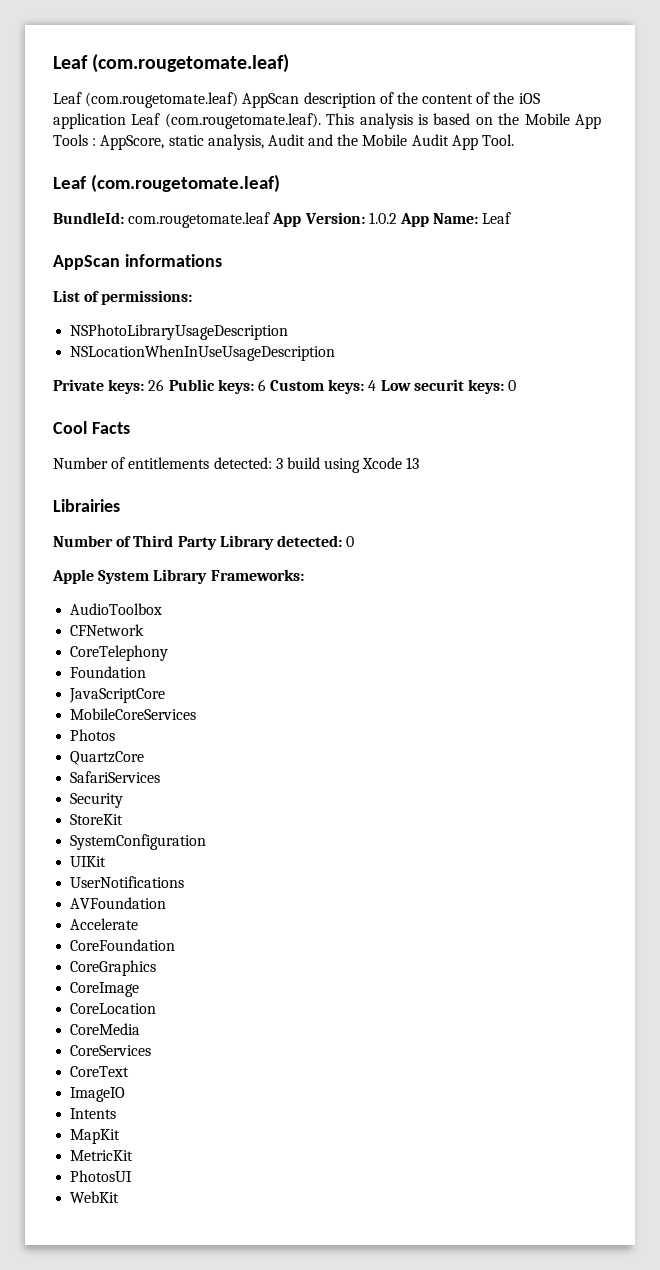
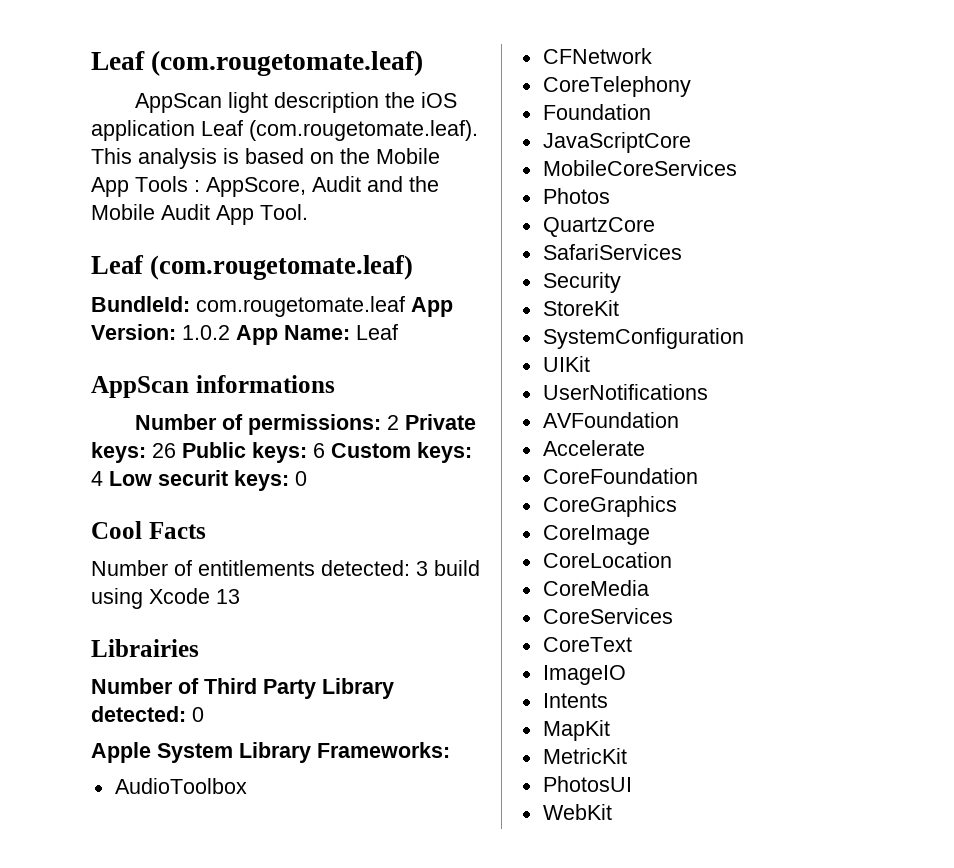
[53,54,290,73] [53,92,491,108] Leaf (com.rougetomate.leaf) // Leaf (com.rougetomate.leaf) AppScan description of the content of -> [91,50,424,76] [134,92,379,113] Leaf (com.rougetomate.leaf) // AppScan light description
[168,134,264,150] static analysis, -> (306, 187) none
[53,290,80,302] List -> [134,414,217,430] Number
[70,324,289,340] [70,345,336,361] // NSPhotoLibraryUsageDescription // NSLocationWhenInUseUsageDescription // -> [386,415,399,430] 2

